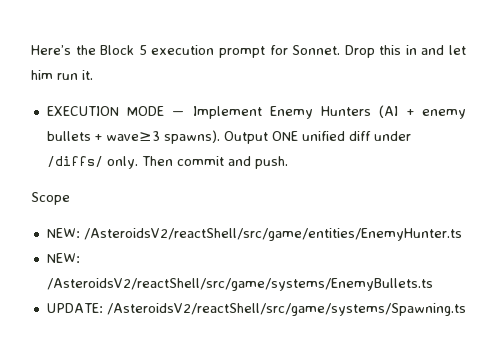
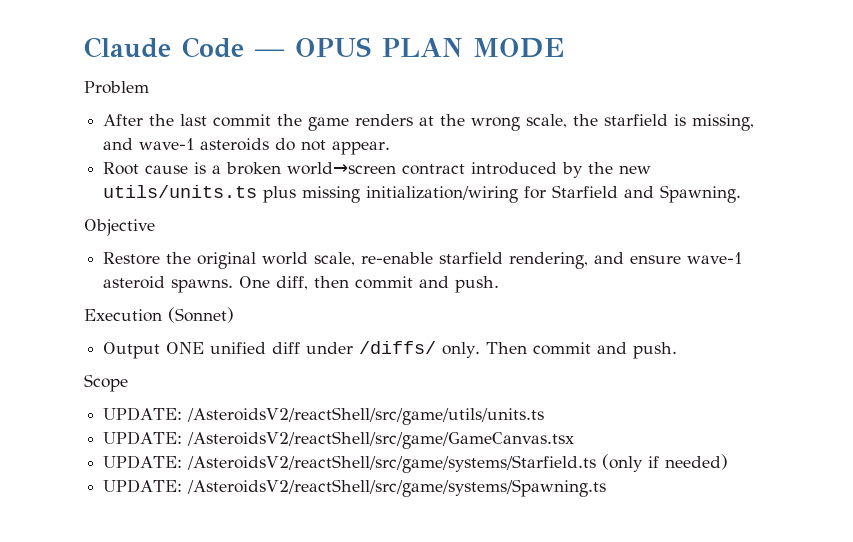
[31,45,466,58] [31,70,93,80] [46,105,467,119] [46,130,220,144] Here’s the Block 5 execution prompt for Sonnet. Drop this in and let him run it. // EXECUTION MODE — Implement Enemy Hunters (AI + enemy bullets + wave≥3 spawns). -> [84,37,564,58] [84,81,149,94] [103,114,755,131] [103,138,391,155] [103,162,652,178] [103,185,742,203] [84,219,155,236] [103,252,743,269] [103,276,500,293] [84,307,234,323] Claude Code — OPUS PLAN MODE // Problem // After the last commit the game renders at the wrong scale, the starfield is missing, and wave-1 asteroids do not appear. // Root cause is a broken world→screen contract introduced by the new utils/units.ts plus missing initialization/wiring for Starfield and Spawning. // Objective // Restore the original world scale, re-enable starfield rendering, and ensure wave-1 asteroid spawns. One diff, then commit and push. // Execution (Sonnet) //
[46,228,462,241] [46,253,80,263] [46,278,433,291] NEW: /AsteroidsV2/reactShell/src/game/entities/EnemyHunter.ts // NEW: /AsteroidsV2/reactShell/src/game/systems/EnemyBullets.ts -> [103,407,545,425] [103,431,575,449] [103,454,729,473] UPDATE: /AsteroidsV2/reactShell/src/game/utils/units.ts // UPDATE: /AsteroidsV2/reactShell/src/game/GameCanvas.tsx // UPDATE: /AsteroidsV2/reactShell/src/game/systems/Starfield.ts (only if needed)

